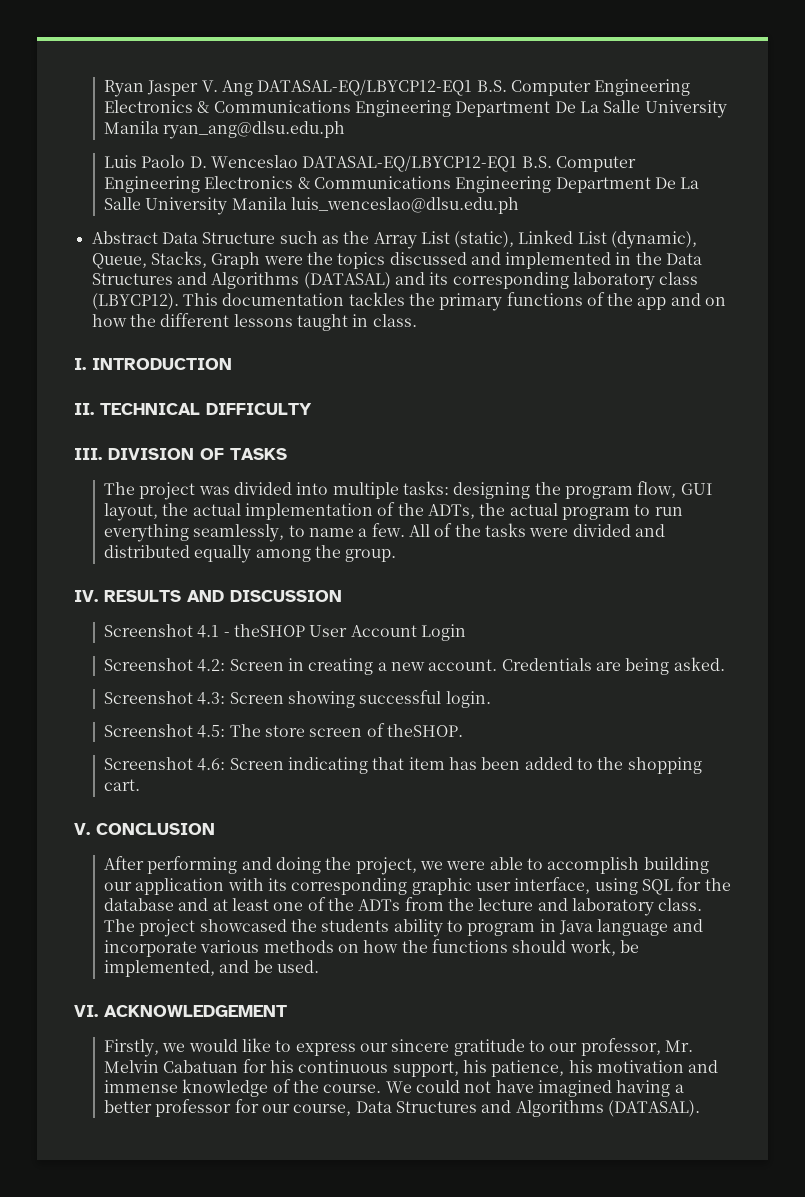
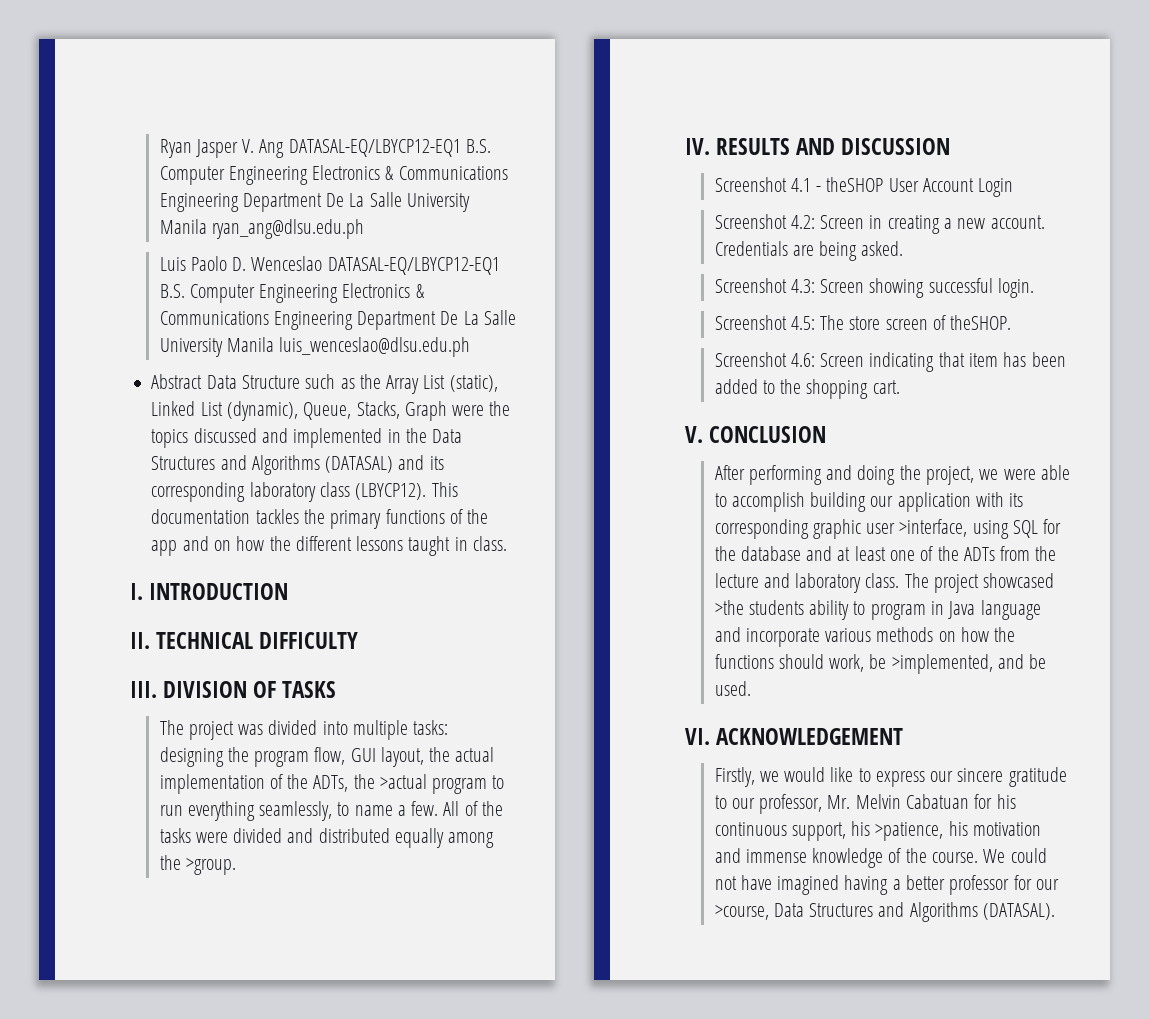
[509,503,558,516] actual -> [379,774,427,789] >actual
[345,549,397,562] group. -> [185,858,236,875] >group.
[514,877,591,894] interface, -> [899,519,968,537] >interface,
[291,919,318,932] the -> [714,600,744,615] >the
[104,960,216,977] implemented, -> [891,654,993,674] >implemented,
[491,1060,565,1077] patience, -> [875,822,944,841] >patience,
[293,1104,352,1116] course, -> [714,905,769,920] >course,

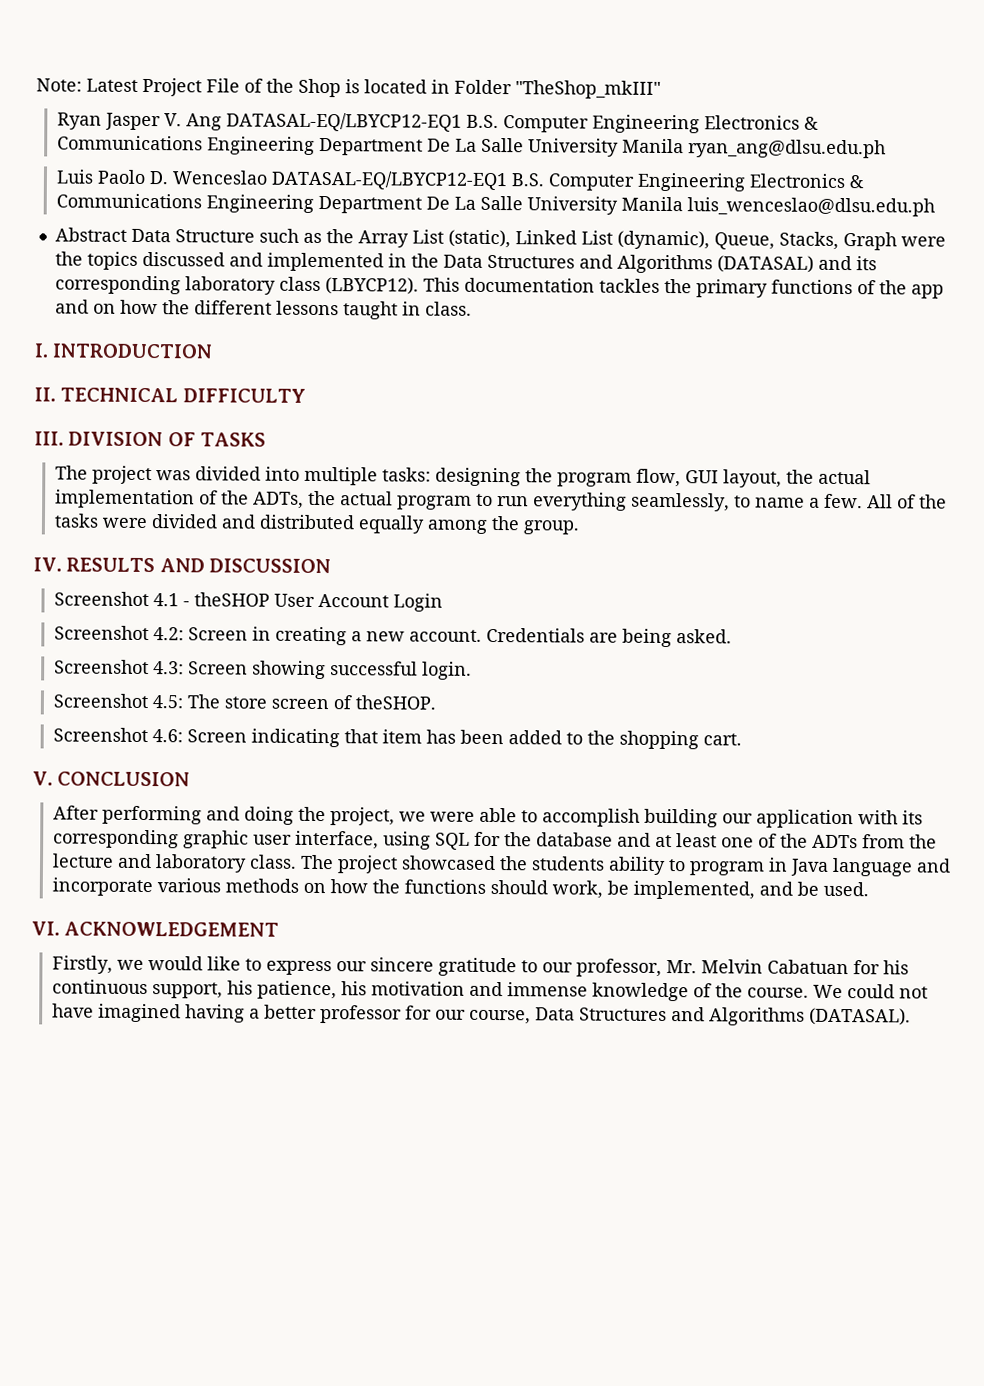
(159, 148) none -> [36,77,661,99] Note: Latest Project File of the Shop is located in Folder "TheShop_mkIII" //
[379,774,427,789] >actual -> [339,491,393,506] actual
[185,858,236,875] >group. -> [522,520,579,535] group.
[899,519,968,537] >interface, -> [294,830,379,850] interface,
[714,600,744,615] >the -> [498,856,528,871] the
[891,654,993,674] >implemented, -> [632,880,755,900] implemented,
[875,822,944,841] >patience, -> [256,980,337,1000] patience,
[714,905,769,920] >course, -> [468,1009,531,1025] course,

